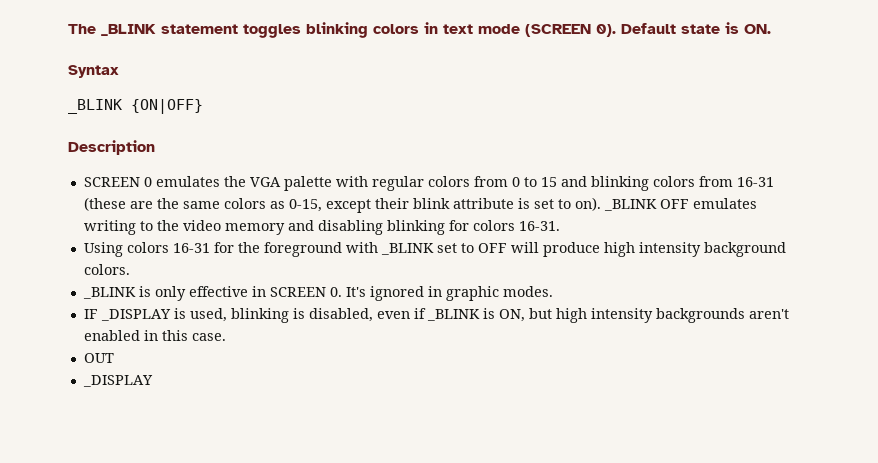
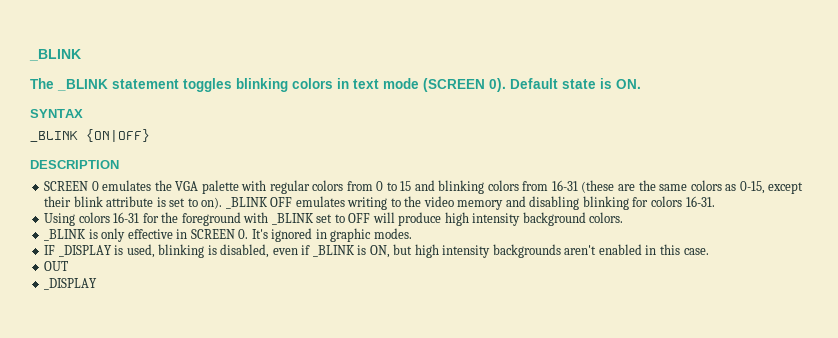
(68, 29) none -> [29,49,81,61] _BLINK //
[68,65,119,78] Syntax -> [30,109,83,118] SYNTAX
[68,140,155,155] Description -> [30,160,119,169] DESCRIPTION

